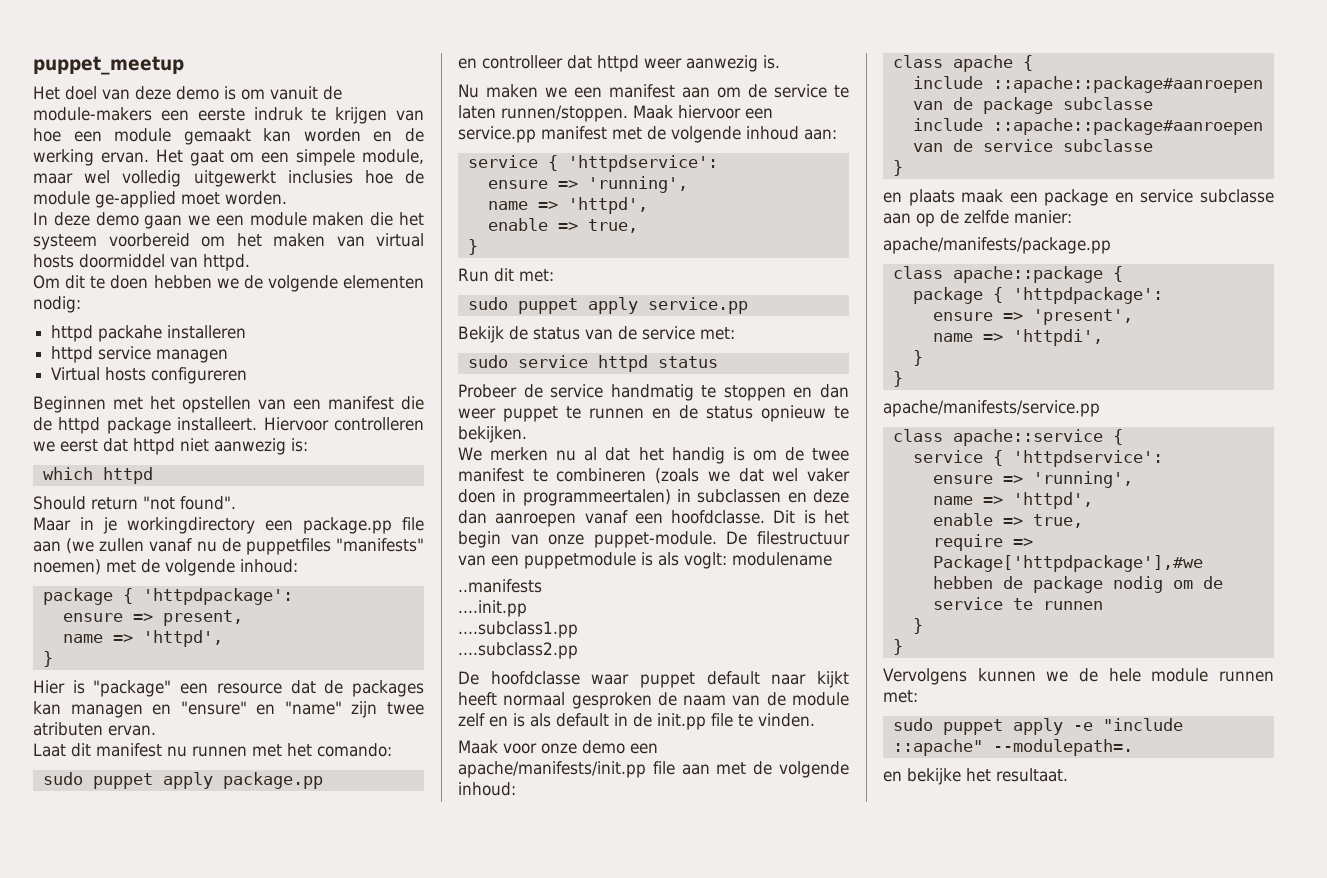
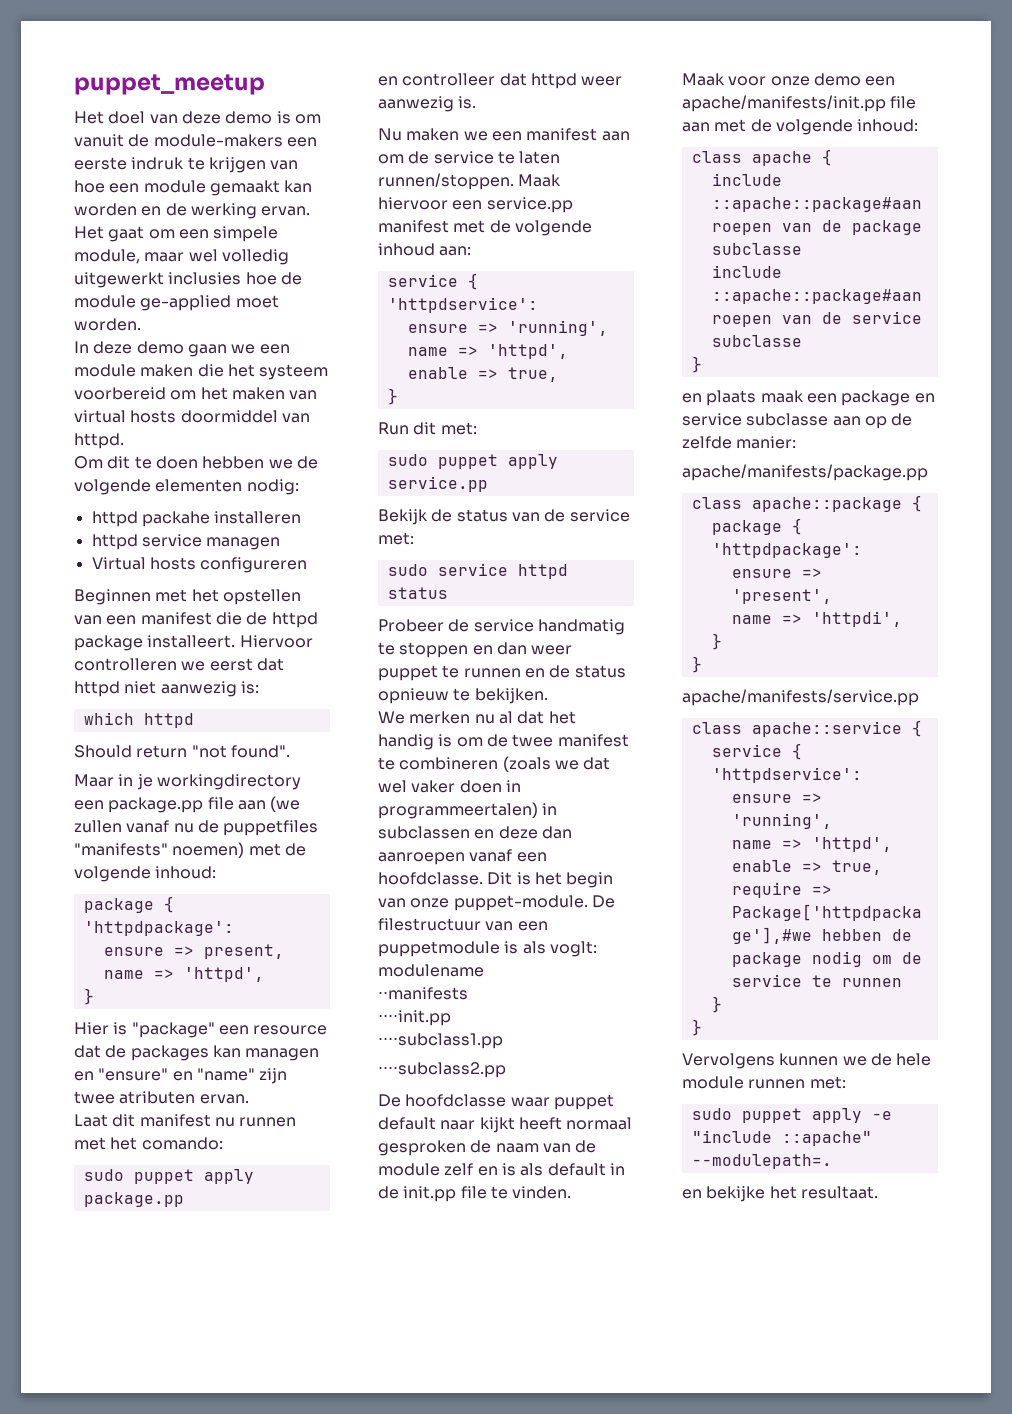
[458,579,542,593] [458,600,527,617] [458,621,578,638] [458,642,578,659] ..manifests // ....init.pp // ....subclass1.pp // ....subclass2.pp -> [378,987,468,1000] [378,1010,451,1026] [378,1033,503,1049] [378,1062,506,1078] ⋅⋅manifests // ⋅⋅⋅⋅init.pp // ⋅⋅⋅⋅subclass1.pp // ⋅⋅⋅⋅subclass2.pp

